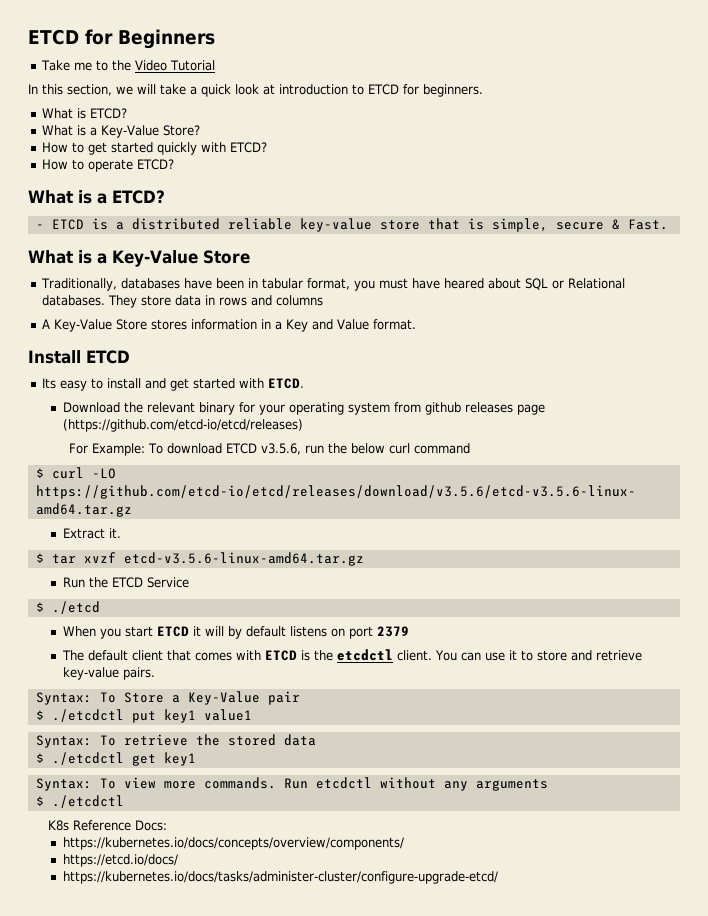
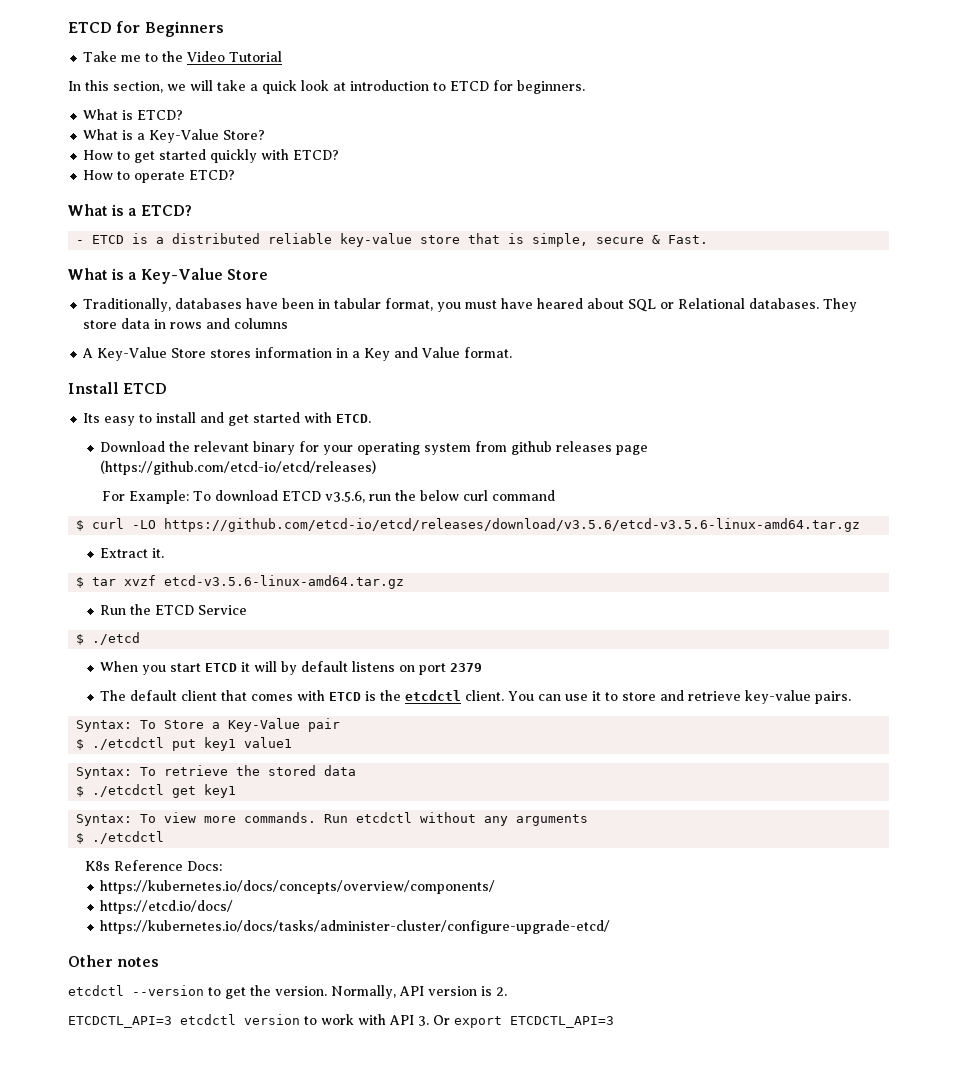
(498, 877) none -> [68,955,160,967] [68,985,507,999] [68,1014,614,1028] // Other notes // etcdctl --version to get the version. Normally, API version is 2. // ETCDCTL_API=3 etcdctl version to work with API 3. Or export ETCDCTL_API=3

